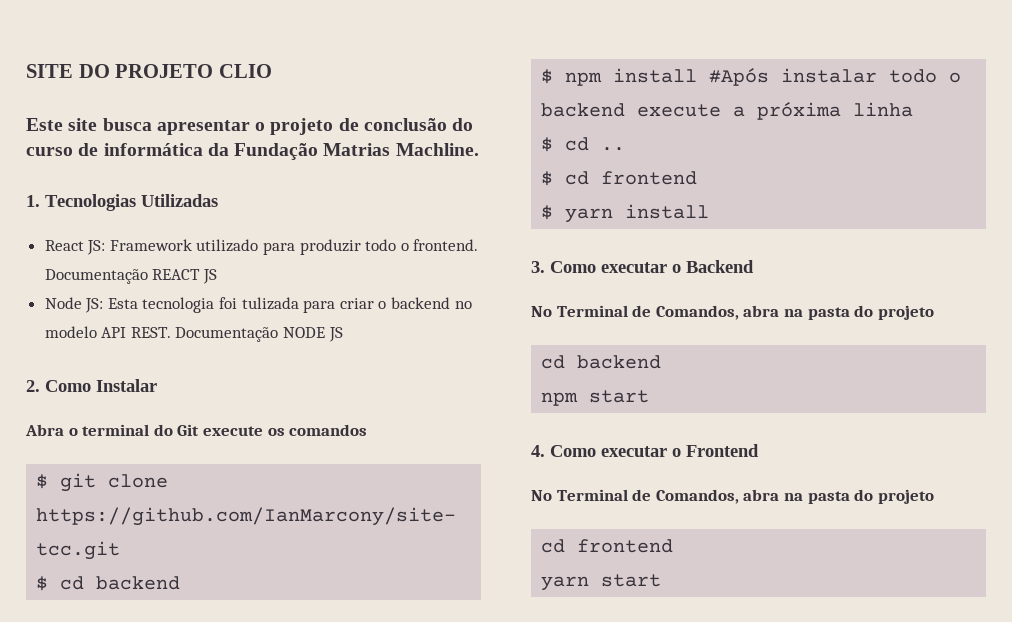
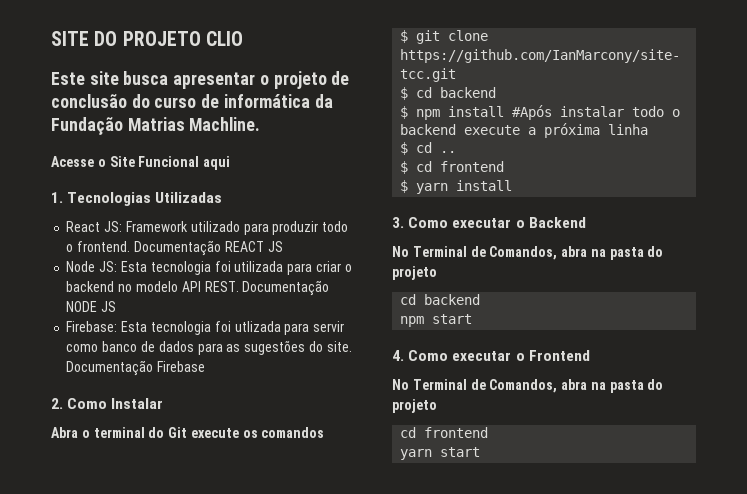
(479, 149) none -> [51,156,231,170] // Acesse o Site Funcional aqui
[241,297,299,310] tulizada -> [234,261,284,272] utilizada
(343, 334) none -> [66,321,345,335] [66,340,352,355] [66,360,206,376] // Firebase: Esta tecnologia foi utlizada para servir como banco de dados para as sugestões do site. Documentação Firebase

